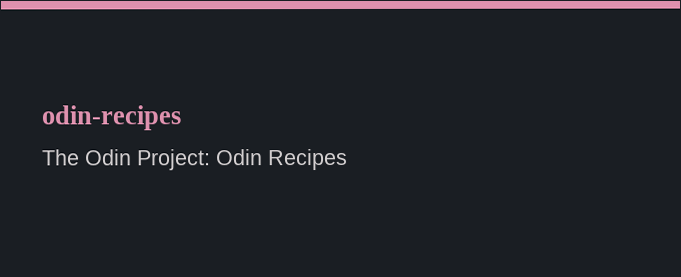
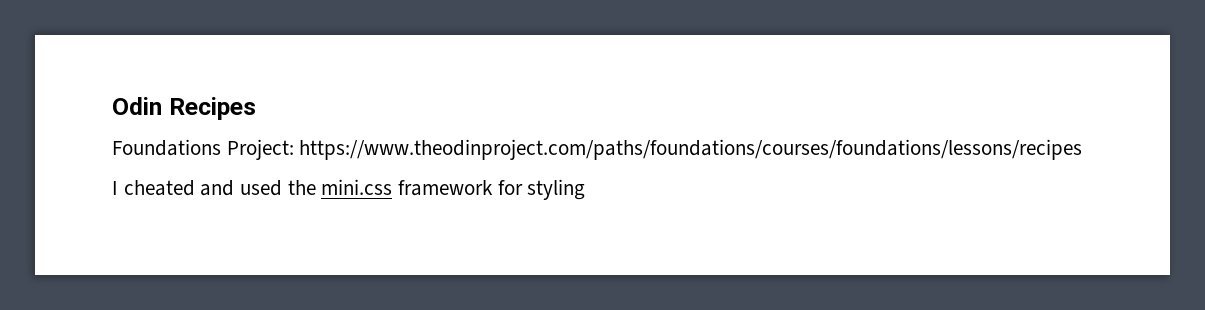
[41,105,181,131] [42,148,348,171] odin-recipes // The Odin Project: Odin Recipes -> [112,97,256,120] [112,139,1083,160] [112,179,586,200] Odin Recipes // Foundations Project: https://www.theodinproject.com/paths/foundations/courses/foundations/lessons/recipes // I cheated and used the mini.css framework for styling

